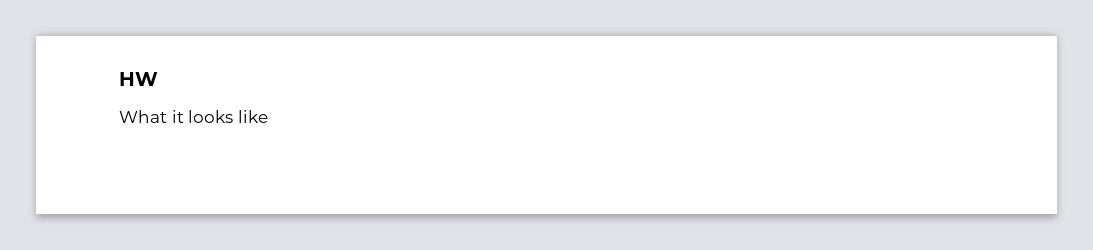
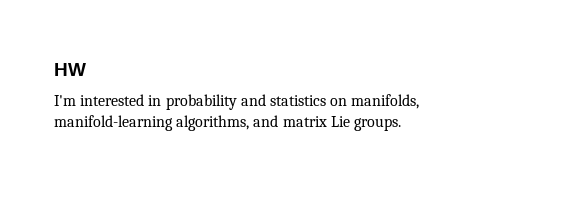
[119,110,268,123] What it looks like -> [54,94,420,110] [54,115,401,131] I'm interested in probability and statistics on manifolds, manifold-learning algorithms, and matrix Lie groups.

